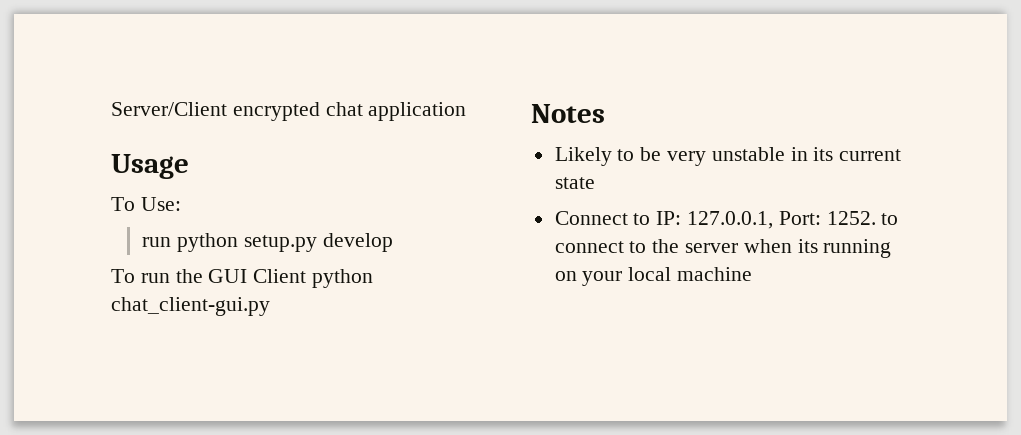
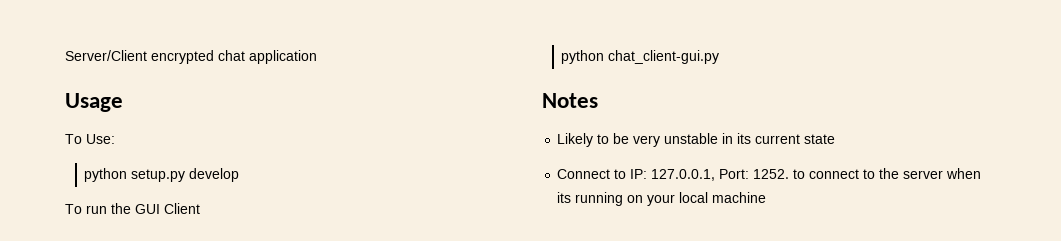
[142,237,172,247] run -> (115, 139) none
(307, 276) none -> (200, 208) //

